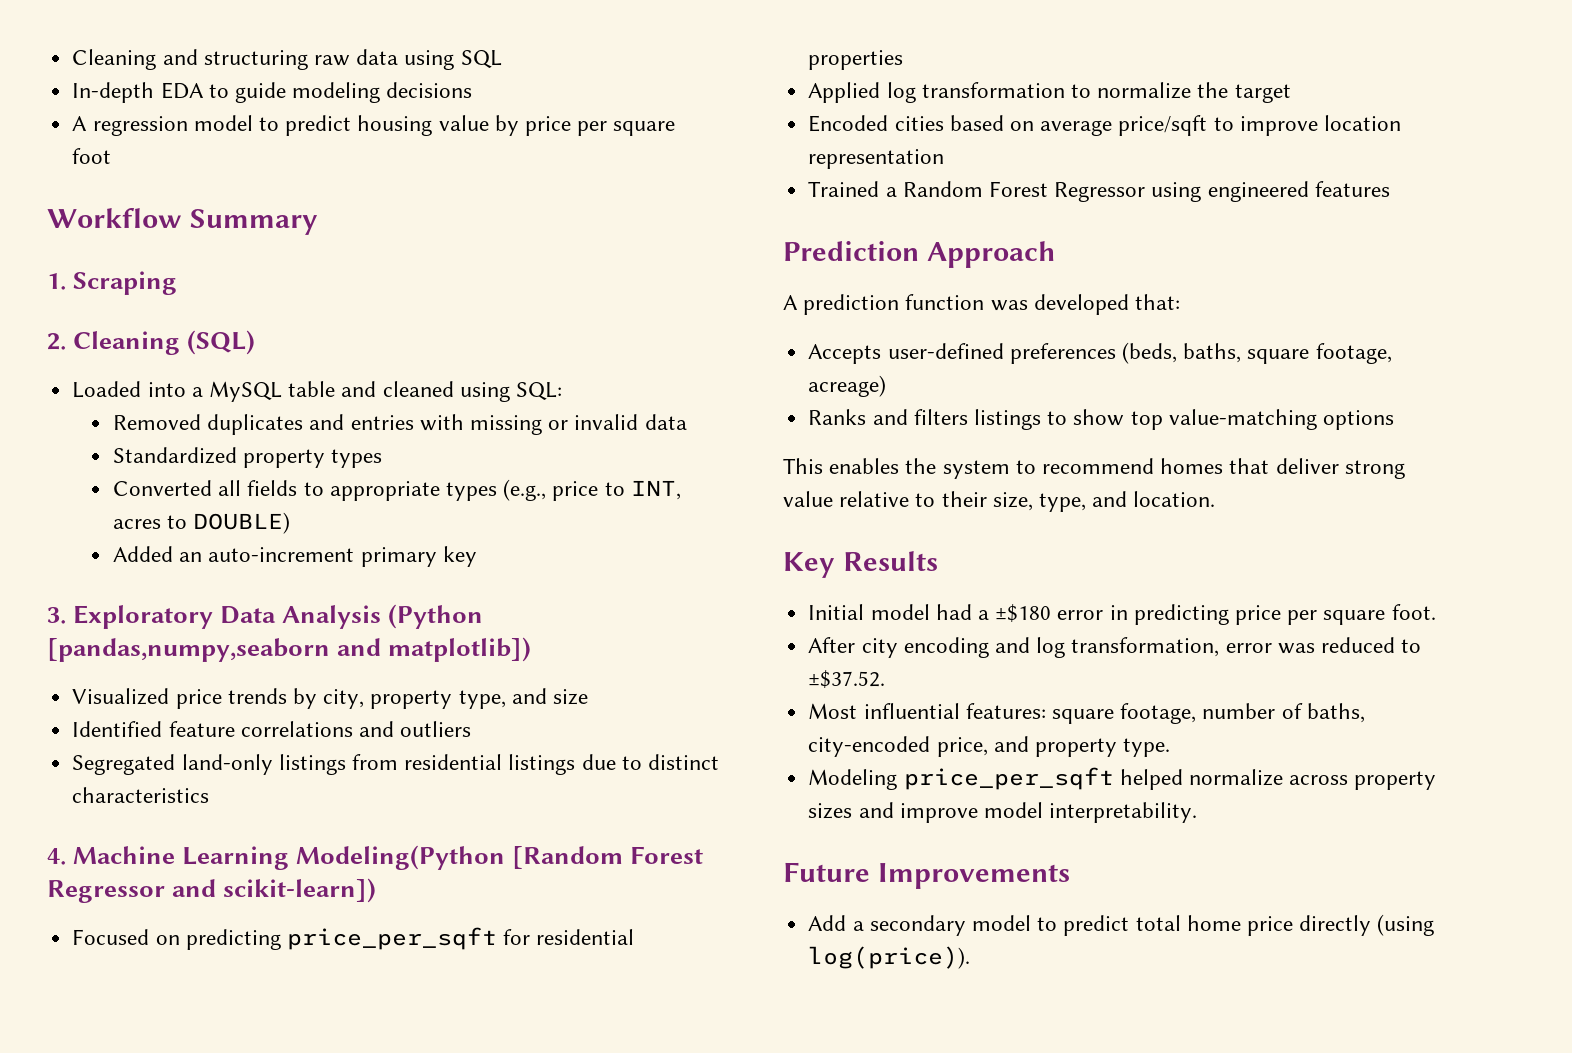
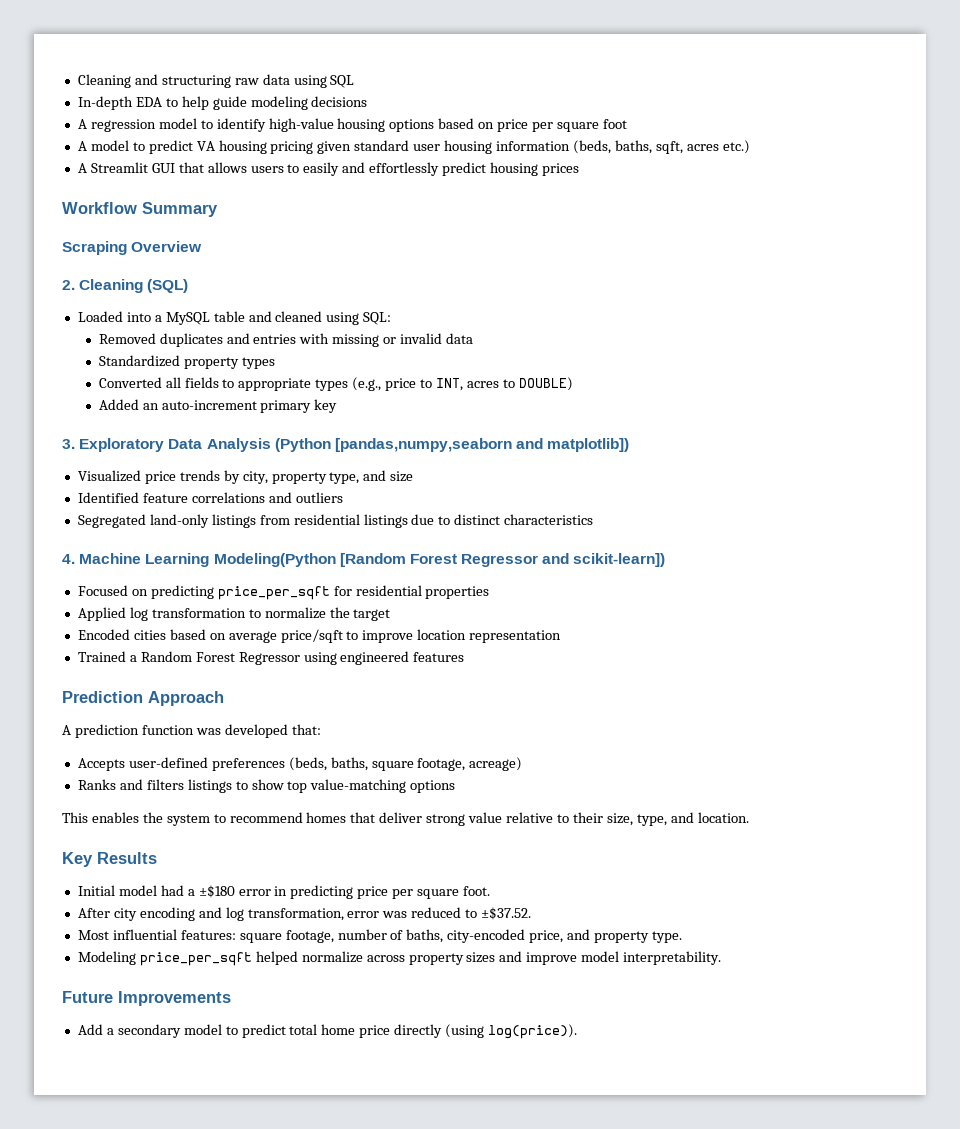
(229, 91) none -> [181,96,209,110] help
[285,115,676,136] [72,148,112,164] predict housing value by price per square foot -> [216,118,627,132] [77,140,750,154] [77,162,579,176] identify high-value housing options based on price per square foot // A model to predict VA housing pricing given standard user housing information (beds, baths, sqft, acres etc.) // A Streamlit GUI that allows users to easily and effortlessly predict housing prices
[47,273,66,290] 1. -> (218, 209) none
(178, 283) none -> [131,241,203,252] Overview

